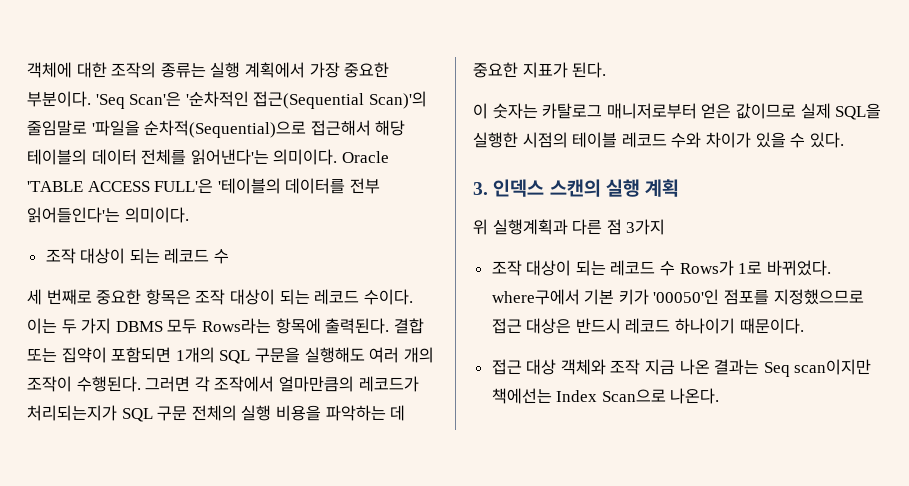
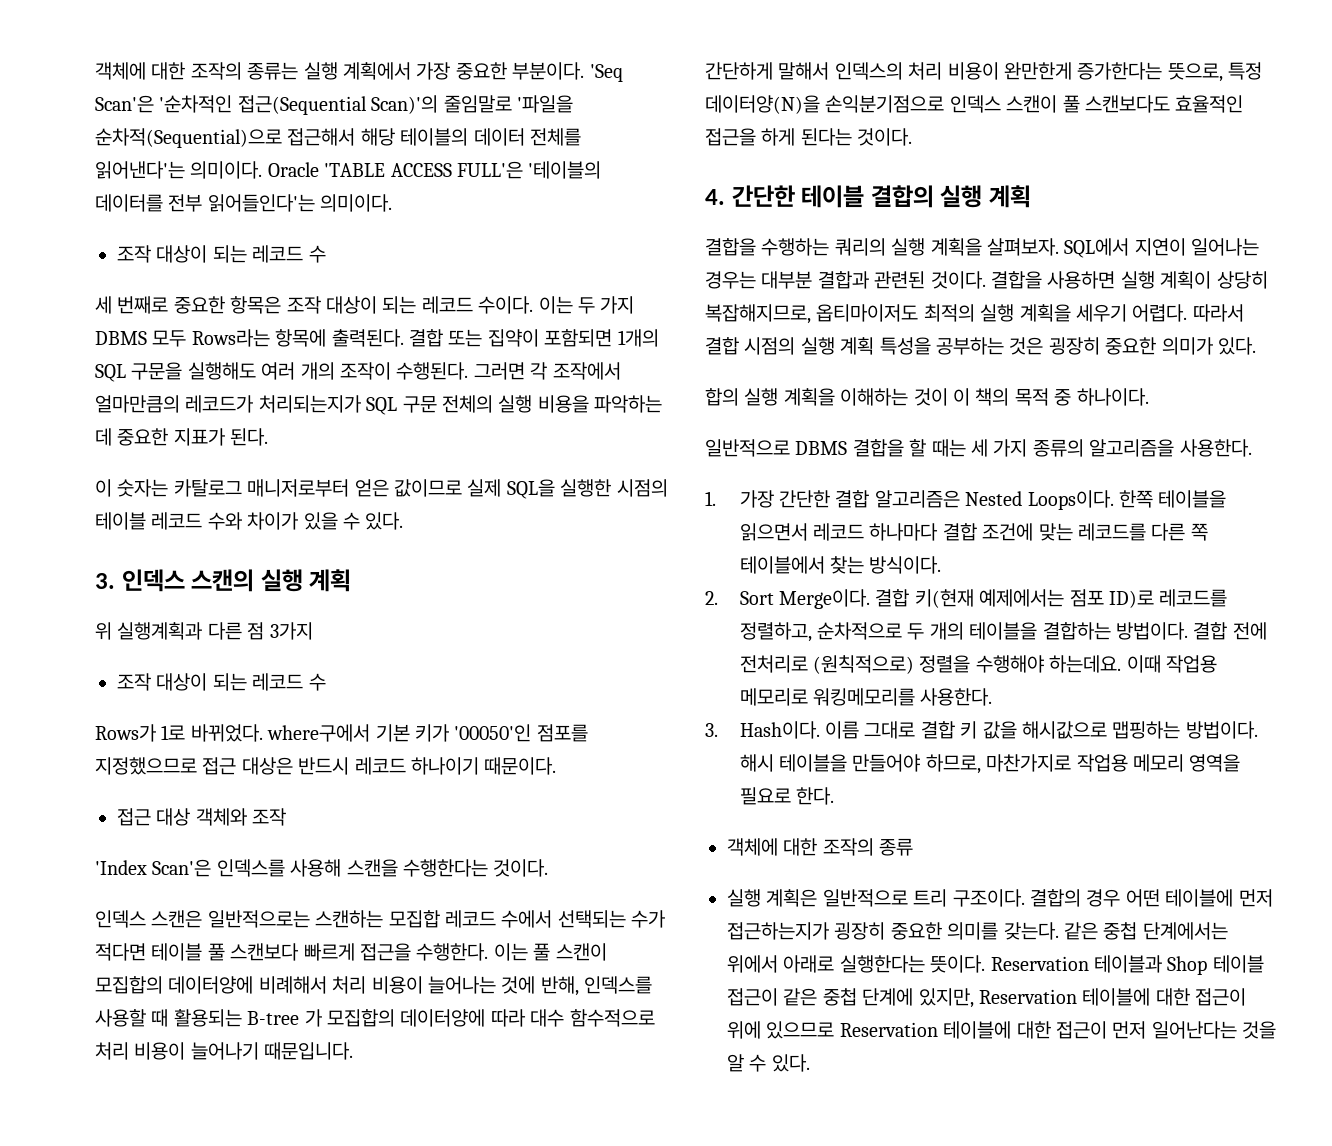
(676, 268) none -> (326, 682) //
[645,359,872,377] [491,388,720,404] 지금 나온 결과는 Seq scan이지만 책에선는 Index Scan으로 나온다. -> [95,859,549,877] [95,910,666,928] [95,943,607,961] [95,976,653,996] [95,1009,655,1027] [95,1042,354,1060] [705,62,1263,82] [705,95,1244,114] [705,128,913,146] [705,185,1032,208] [705,238,1260,258] [705,271,1268,289] [705,304,1244,324] [705,337,1256,355] [705,388,1149,406] [705,439,1252,457] [705,490,1227,510] [739,523,1208,541] [739,556,942,574] [705,589,1228,609] [739,622,1267,642] [739,655,1218,674] [739,688,993,706] [705,721,1258,739] [739,754,1241,774] [739,787,835,805] [727,838,914,856] [727,889,1273,907] [727,922,1228,940] [727,955,1264,975] [727,988,1247,1008] [727,1021,1277,1039] [727,1054,810,1072] // 'Index Scan'은 인덱스를 사용해 스캔을 수행한다는 것이다. // 인덱스 스캔은 일반적으로는 스캔하는 모집합 레코드 수에서 선택되는 수가 적다면 테이블 풀 스캔보다 빠르게 접근을 수행한다. 이는 풀 스캔이 모집합의 데이터양에 비례해서 처리 비용이 늘어나는 것에 반해, 인덱스를 사용할 때 활용되는 B-tree 가 모집합의 데이터양에 따라 대수 함수적으로 처리 비용이 늘어나기 때문입니다. // 간단하게 말해서 인덱스의 처리 비용이 완만한게 증가한다는 뜻으로, 특정 데이터양(N)을 손익분기점으로 인덱스 스캔이 풀 스캔보다도 효율적인 접근을 하게 된다는 것이다. // 4. 간단한 테이블 결합의 실행 계획 // 결합을 수행하는 쿼리의 실행 계획을 살펴보자. SQL에서 지연이 일어나는 경우는 대부분 결합과 관련된 것이다. 결합을 사용하면 실행 계획이 상당히 복잡해지므로, 옵티마이저도 최적의 실행 계획을 세우기 어렵다. 따라서 결합 시점의 실행 계획 특성을 공부하는 것은 굉장히 중요한 의미가 있다. // 합의 실행 계획을 이해하는 것이 이 책의 목적 중 하나이다. // 일반적으로 DBMS 결합을 할 때는 세 가지 종류의 알고리즘을 사용한다. // 1. 가장 간단한 결합 알고리즘은 Nested Loops이다. 한쪽 테이블을 읽으면서 레코드 하나마다 결합 조건에 맞는 레코드를 다른 쪽 테이블에서 찾는 방식이다. // 2. Sort Merge이다. 결합 키(현재 예제에서는 점포 ID)로 레코드를 정렬하고, 순차적으로 두 개의 테이블을 결합하는 방법이다. 결합 전에 전처리로 (원칙적으로) 정렬을 수행해야 하는데요. 이때 작업용 메모리로 워킹메모리를 사용한다. // 3. Hash이다. 이름 그대로 결합 키 값을 해시값으로 맵핑하는 방법이다. 해시 테이블을 만들어야 하므로, 마찬가지로 작업용 메모리 영역을 필요로 한다. // 객체에 대한 조작의 종류 // 실행 계획은 일반적으로 트리 구조이다. 결합의 경우 어떤 테이블에 먼저 접근하는지가 굉장히 중요한 의미를 갖는다. 같은 중첩 단계에서는 위에서 아래로 실행한다는 뜻이다. Reservation 테이블과 Shop 테이블 접근이 같은 중첩 단계에 있지만, Reservation 테이블에 대한 접근이 위에 있으므로 Reservation 테이블에 대한 접근이 먼저 일어난다는 것을 알 수 있다.

